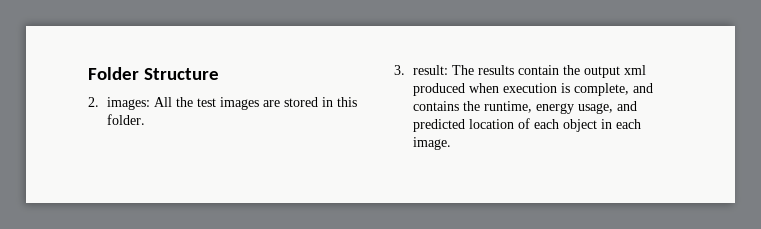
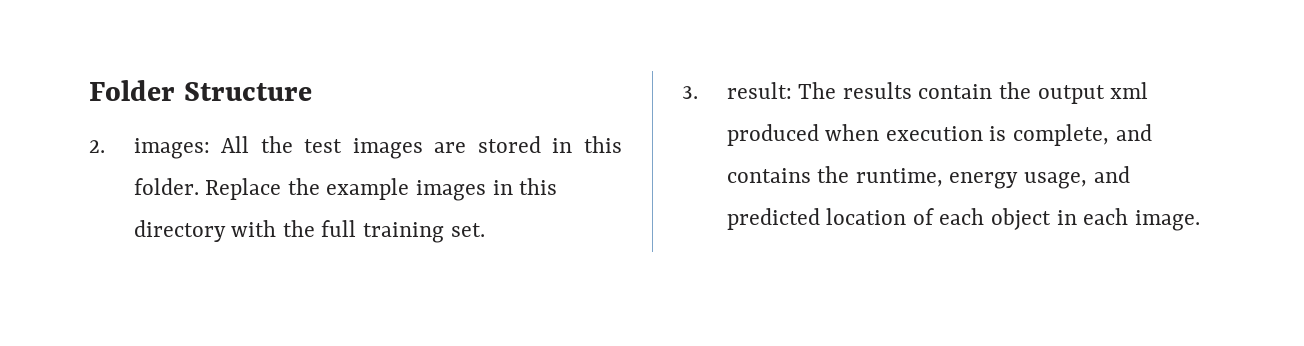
(145, 119) none -> [205,178,558,201] [133,220,485,243] Replace the example images in this directory with the full training set.

